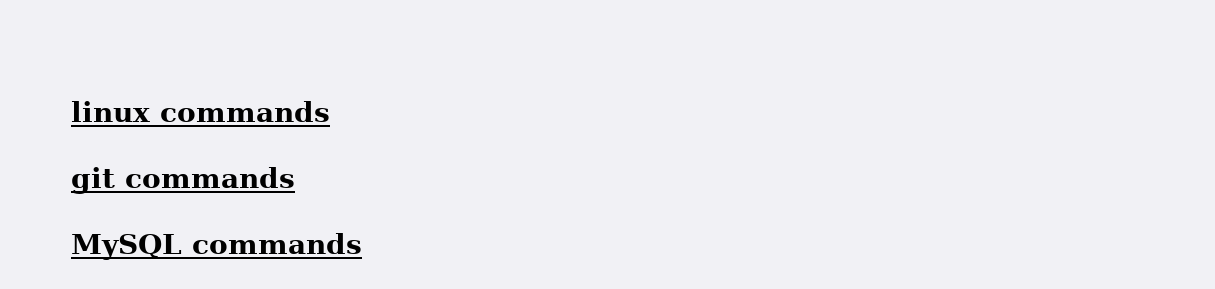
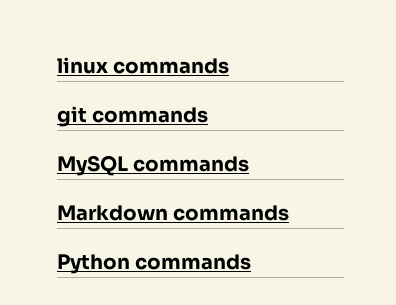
(362, 243) none -> [57,205,290,221] [57,254,252,274] // Markdown commands // Python commands

